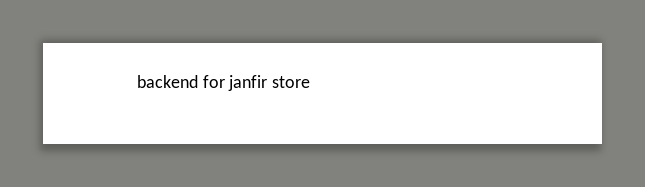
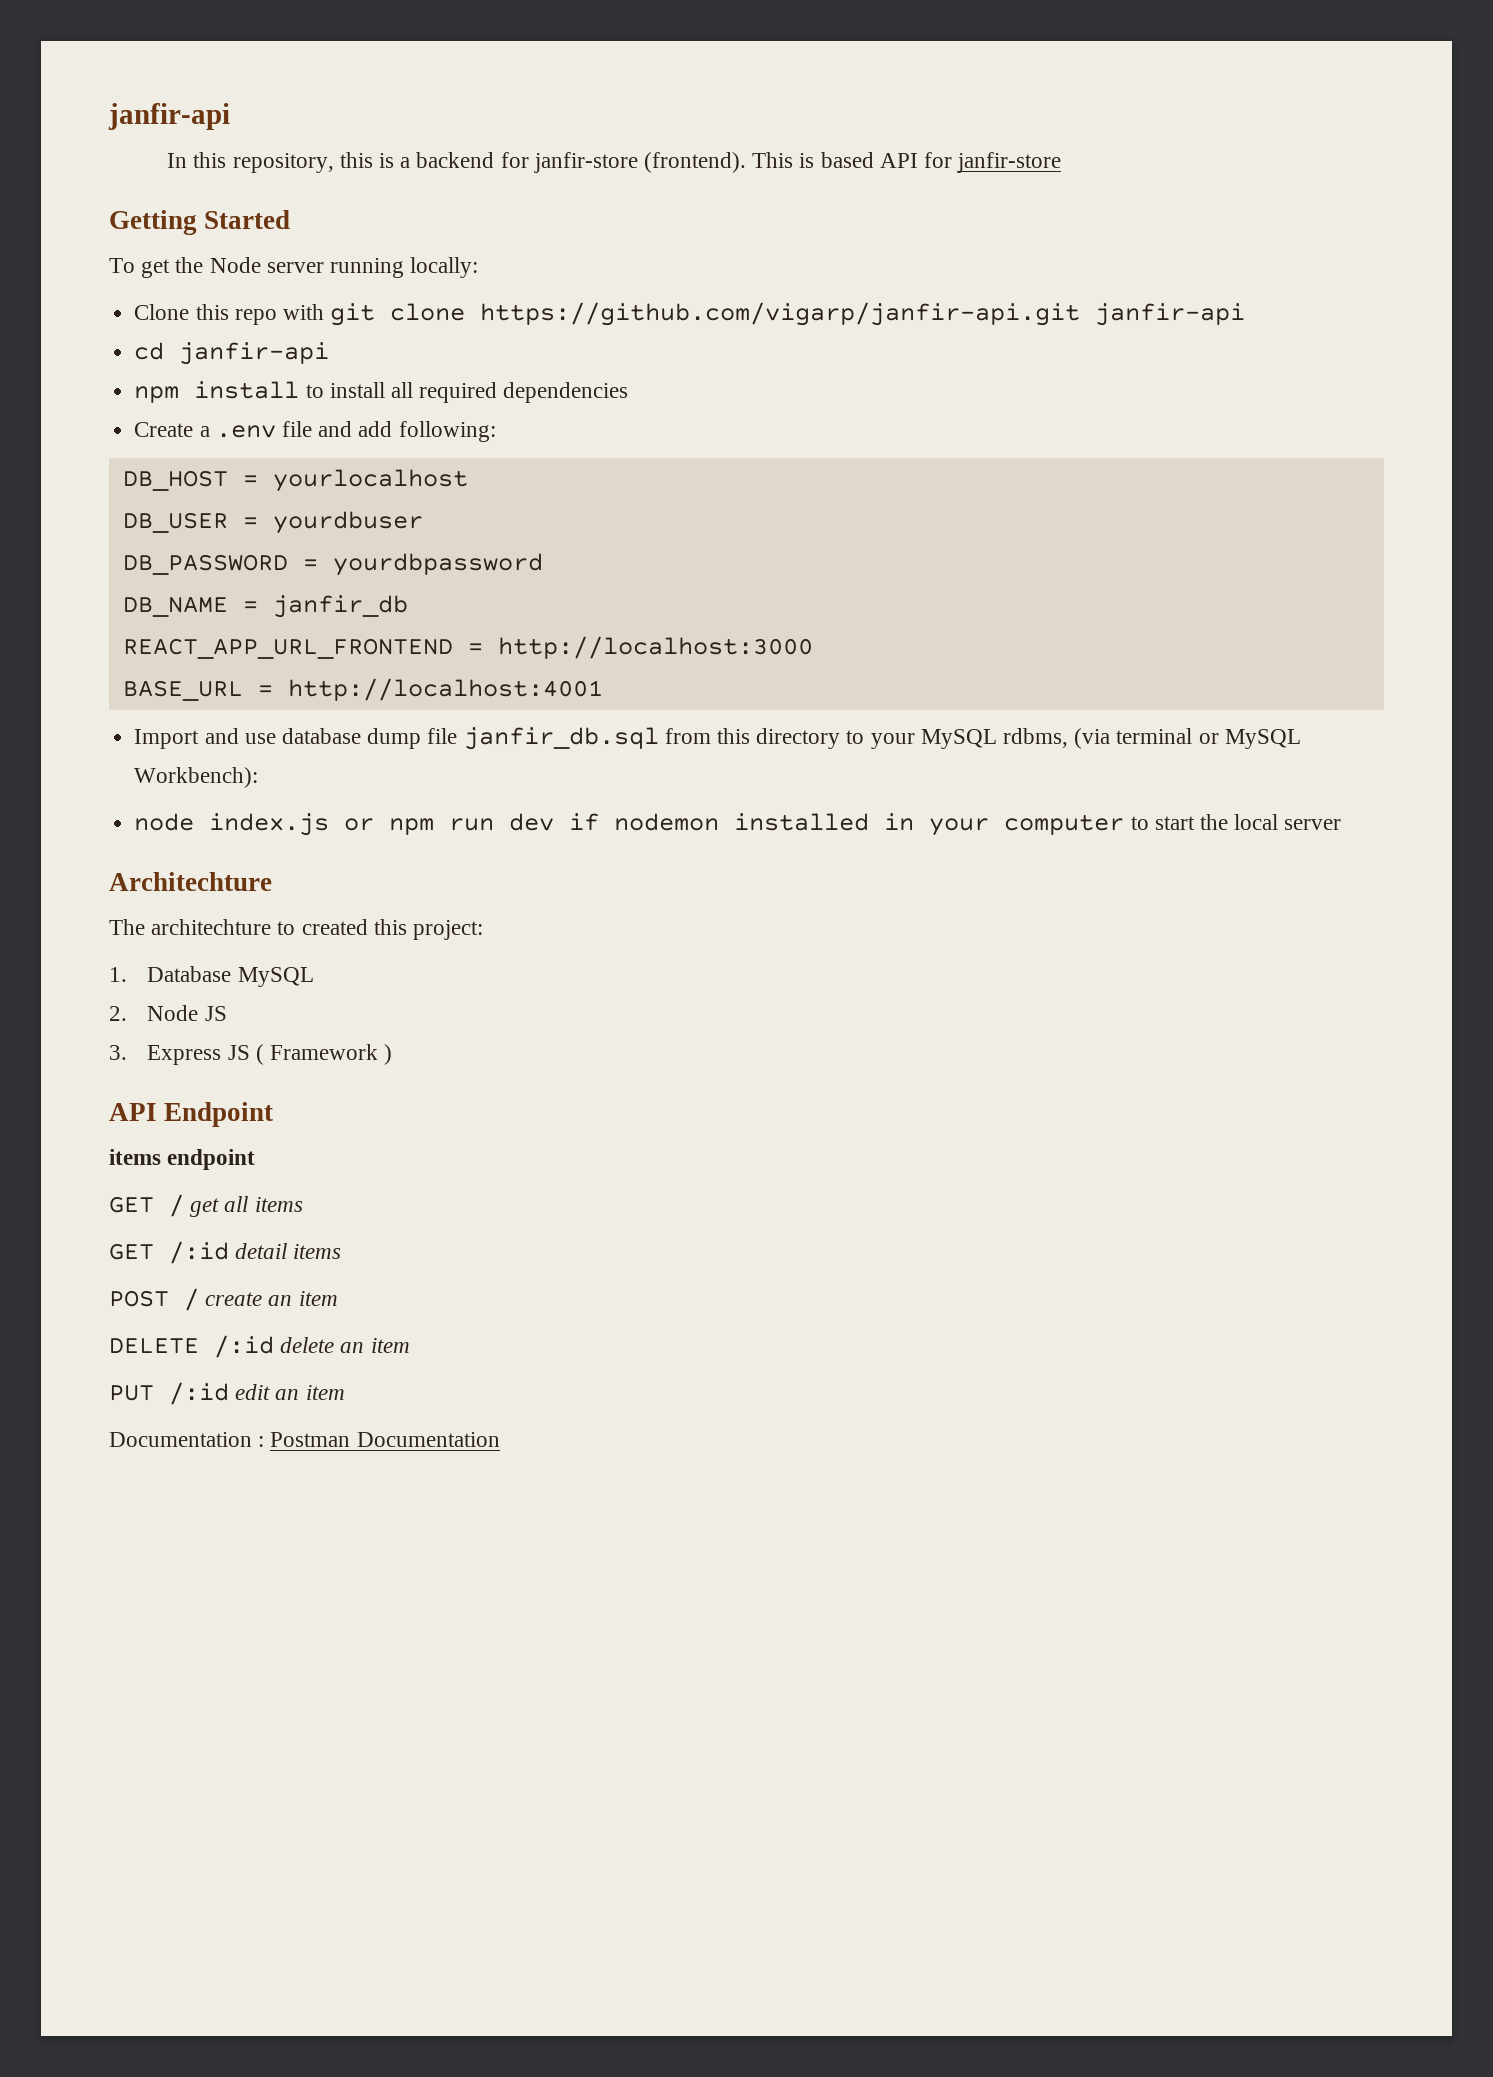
[137,75,311,91] backend for janfir store -> [108,103,230,130] [167,152,1062,173] [109,210,291,235] [109,257,479,278] [134,302,1246,326] [134,342,330,365] [134,381,629,403] [134,421,496,442] [122,469,468,492] [122,511,423,534] [122,553,543,576] [122,595,408,618] [122,636,813,659] [122,678,603,701] [134,727,1301,750] [134,767,259,788] [134,813,1342,836] [109,872,272,891] [109,919,484,940] [109,966,314,987] [109,1005,227,1021] [109,1044,393,1065] [109,1102,274,1127] [109,1149,256,1170] [109,1194,303,1217] [109,1241,342,1264] [109,1288,338,1311] [109,1335,410,1358] [109,1382,345,1405] [109,1432,500,1447] janfir-api // In this repository, this is a backend for janfir-store (frontend). This is based API for janfir-store // Getting Started // To get the Node server running locally: // Clone this repo with git clone https://github.com/vigarp/janfir-api.git janfir-api // cd janfir-api // npm install to install all required dependencies // Create a .env file and add following: // DB_HOST = yourlocalhost // DB_USER = yourdbuser // DB_PASSWORD = yourdbpassword // DB_NAME = janfir_db // REACT_APP_URL_FRONTEND = http://localhost:3000 // BASE_URL = http://localhost:4001 // Import and use database dump file janfir_db.sql from this directory to your MySQL rdbms, (via terminal or MySQL Workbench): // node index.js or npm run dev if nodemon installed in your computer to start the local server // Architechture // The architechture to created this project: // 1. Database MySQL // 2. Node JS // 3. Express JS ( Framework ) // API Endpoint // items endpoint // GET / get all items // GET /:id detail items // POST / create an item // DELETE /:id delete an item // PUT /:id edit an item // Documentation : Postman Documentation

